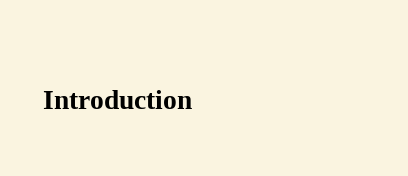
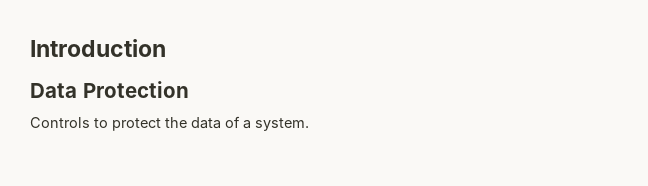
(192, 99) none -> [30,81,189,98] [30,116,309,131] // Data Protection // Controls to protect the data of a system.

